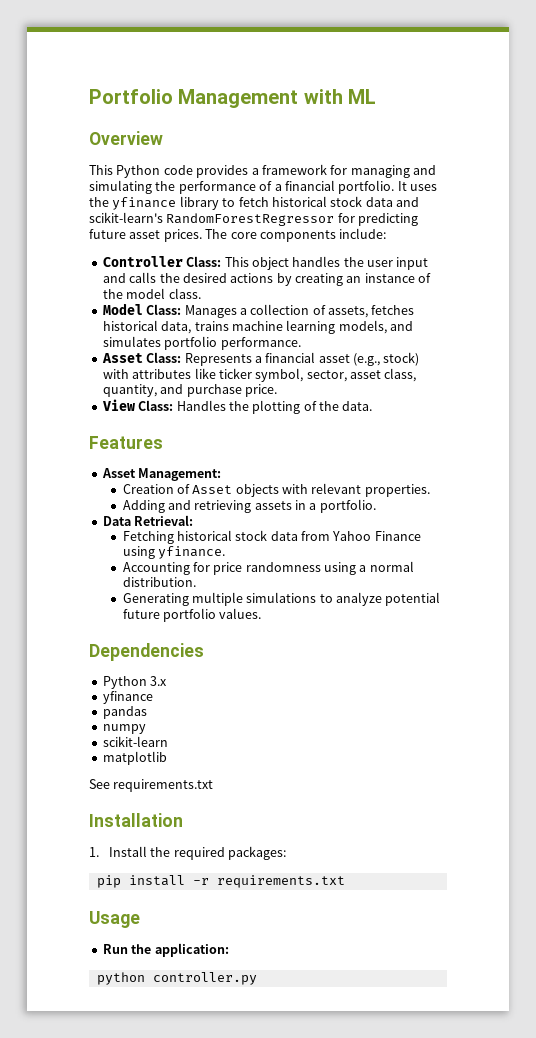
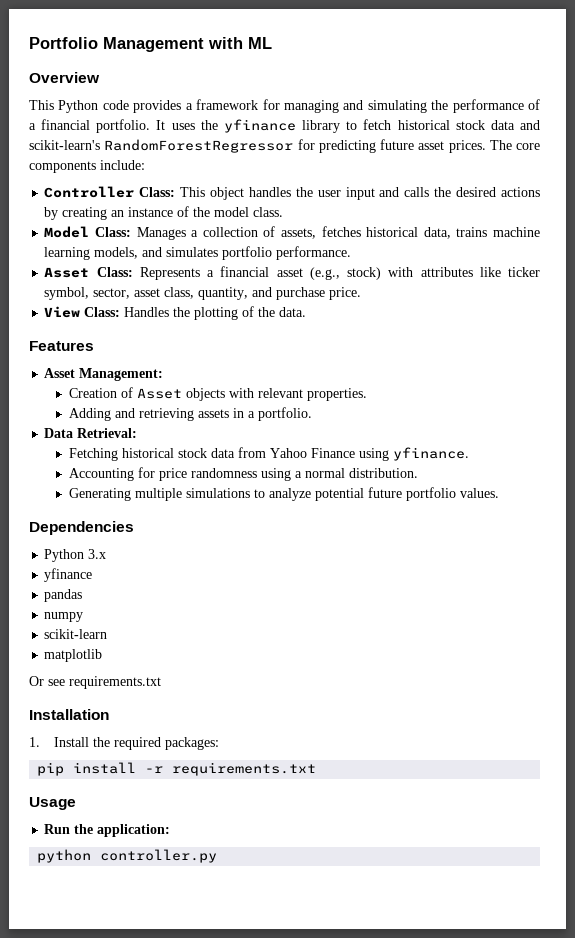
[89,779,110,789] See -> [29,676,65,686] Or see

